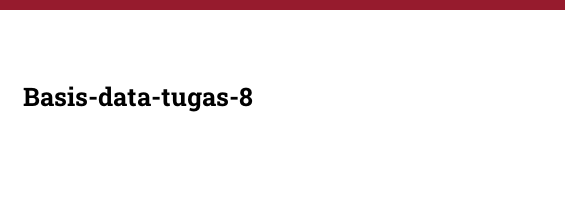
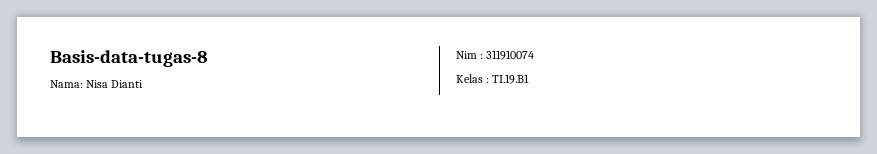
(253, 99) none -> [50,80,144,88] [456,50,535,60] [456,74,530,84] // Nama: Nisa Dianti // Nim : 311910074 // Kelas : TI.19.B1

